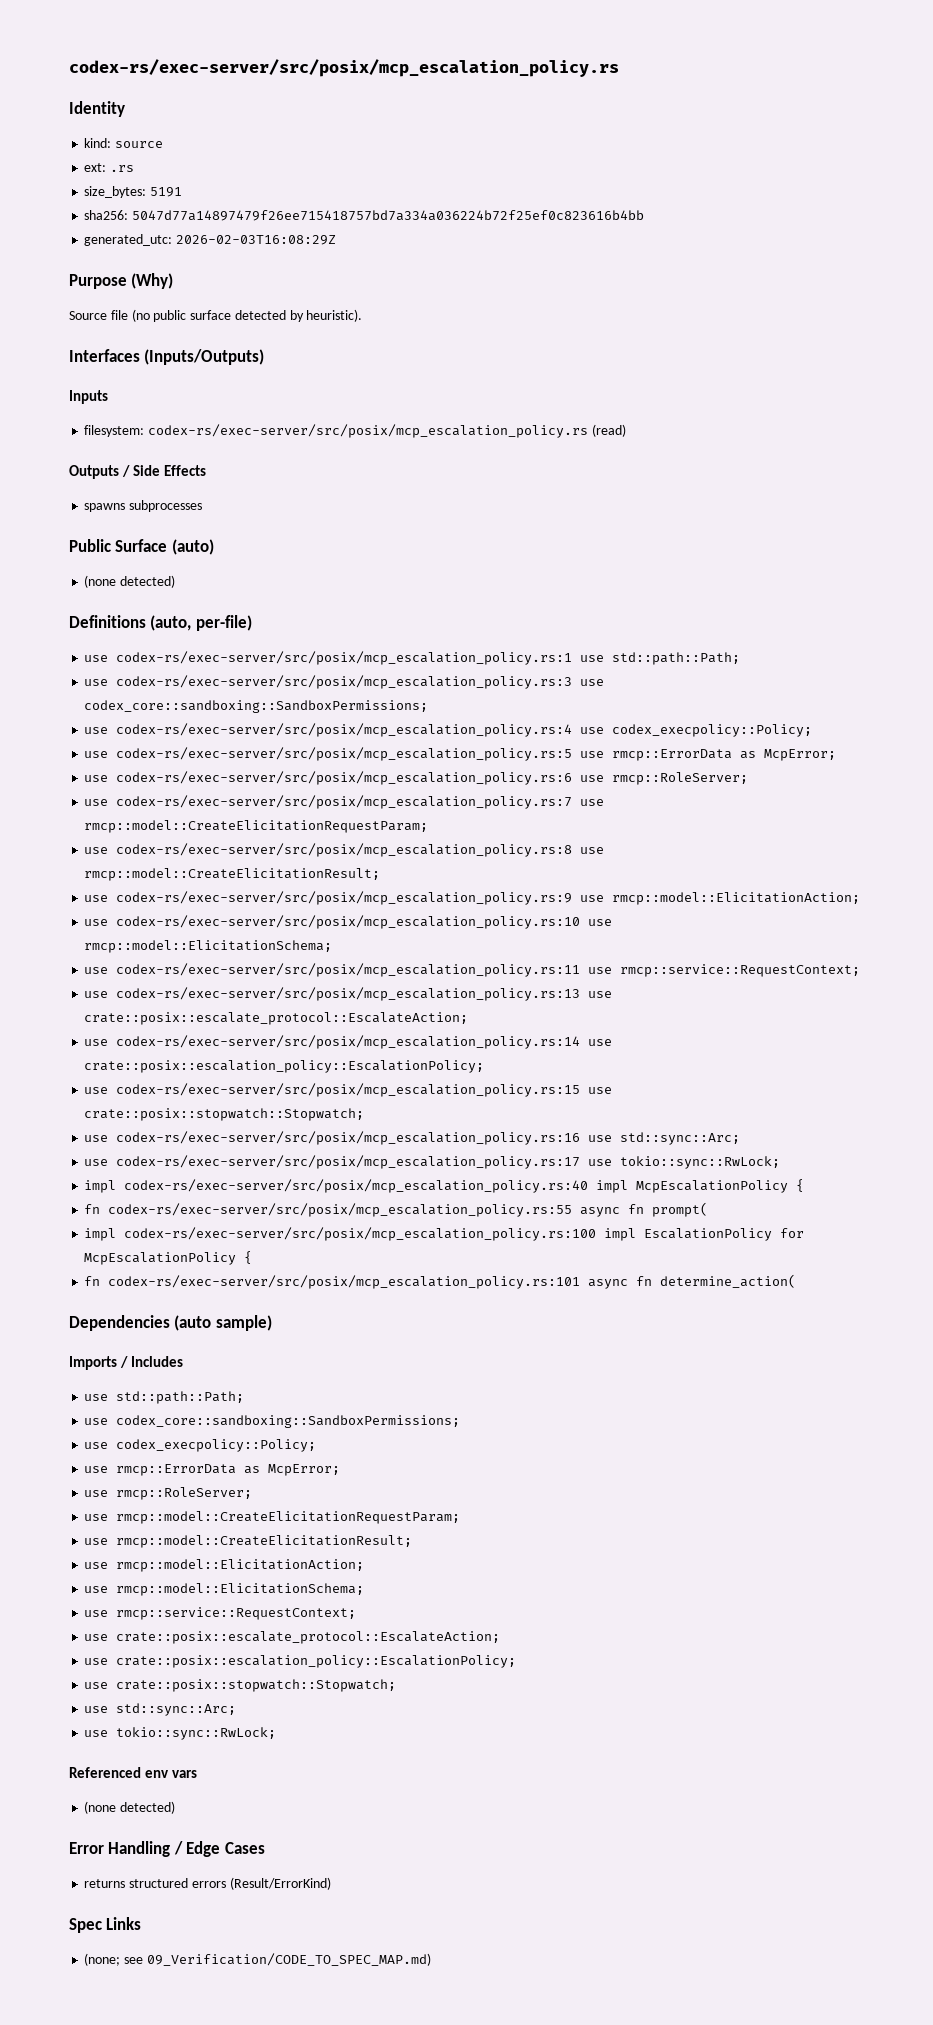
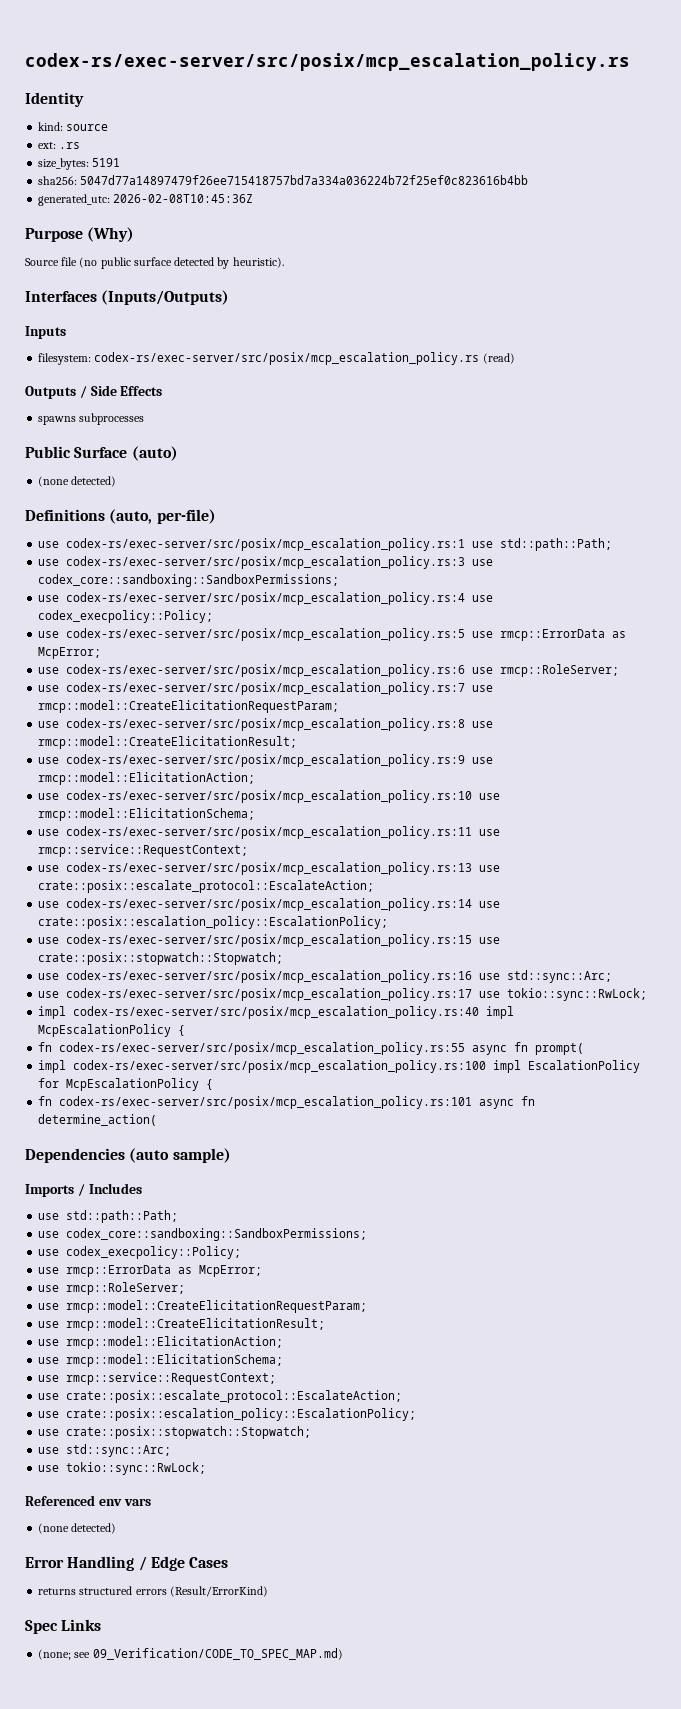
[176,235,337,245] 2026-02-03T16:08:29Z -> [113,194,254,203] 2026-02-08T10:45:36Z

